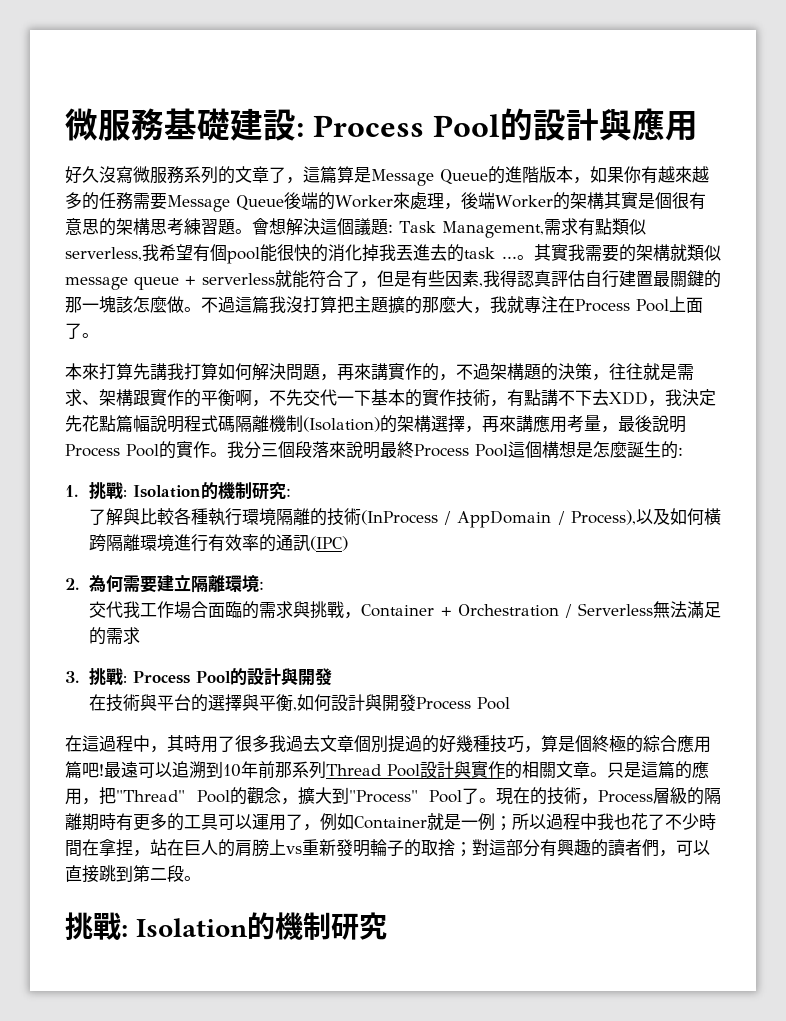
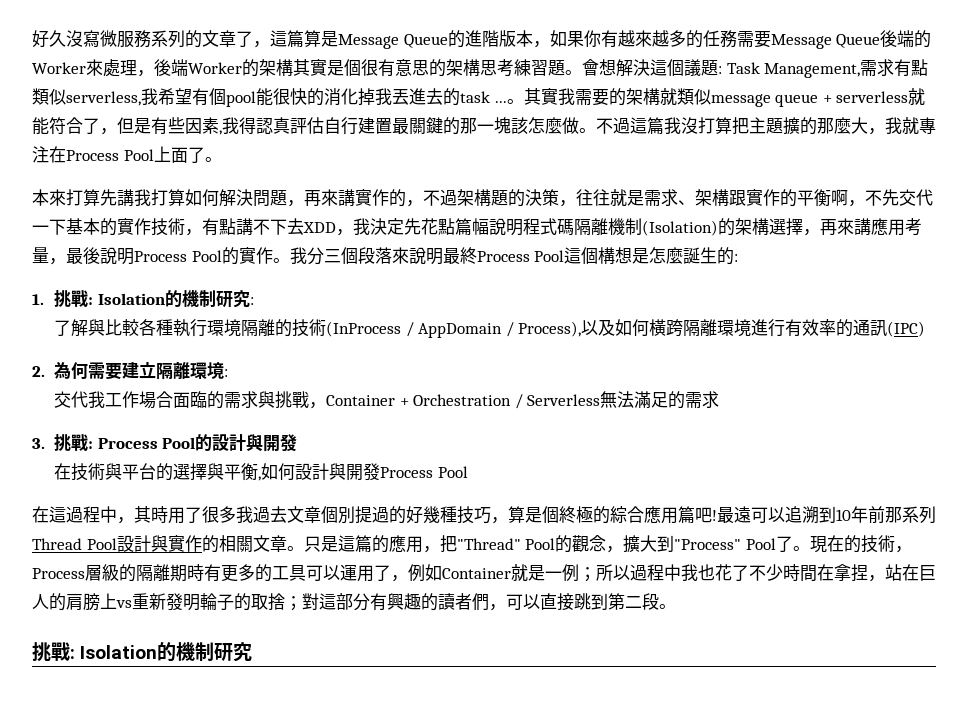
[65,108,698,141] 微服務基礎建設: Process Pool的設計與應用 // -> (32, 39) none

